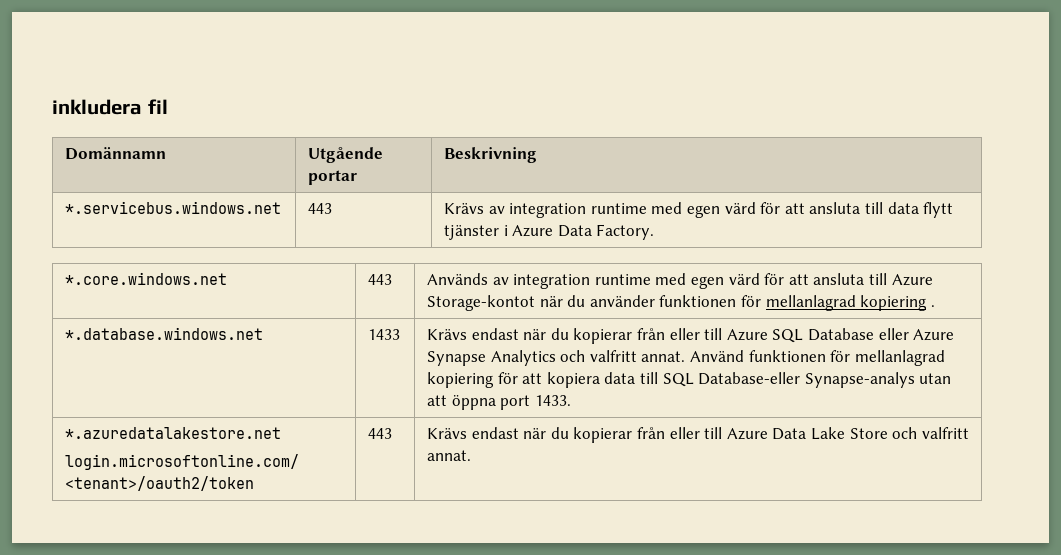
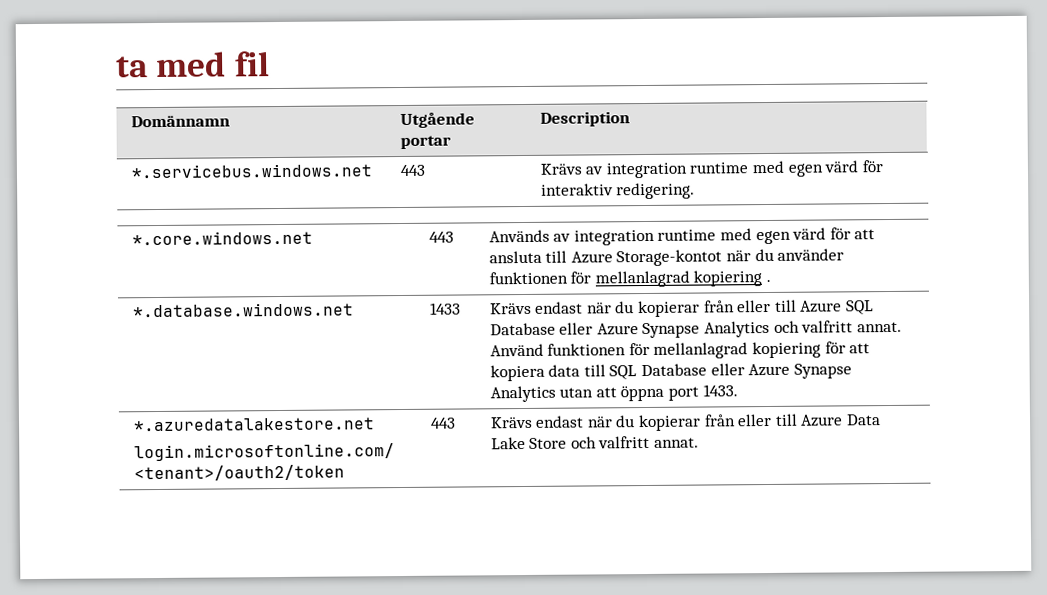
[52,99,142,115] inkludera -> [116,51,227,78] ta med
[444,147,538,163] Beskrivning -> [539,111,630,127] Description
[784,202,954,218] [444,224,655,240] att ansluta till data flytt tjänster i Azure Data Factory. -> [540,182,696,200] interaktiv redigering.
[698,372,915,388] Database-eller Synapse-analys -> [641,363,852,379] [489,385,556,403] Database eller Azure Synapse Analytics

